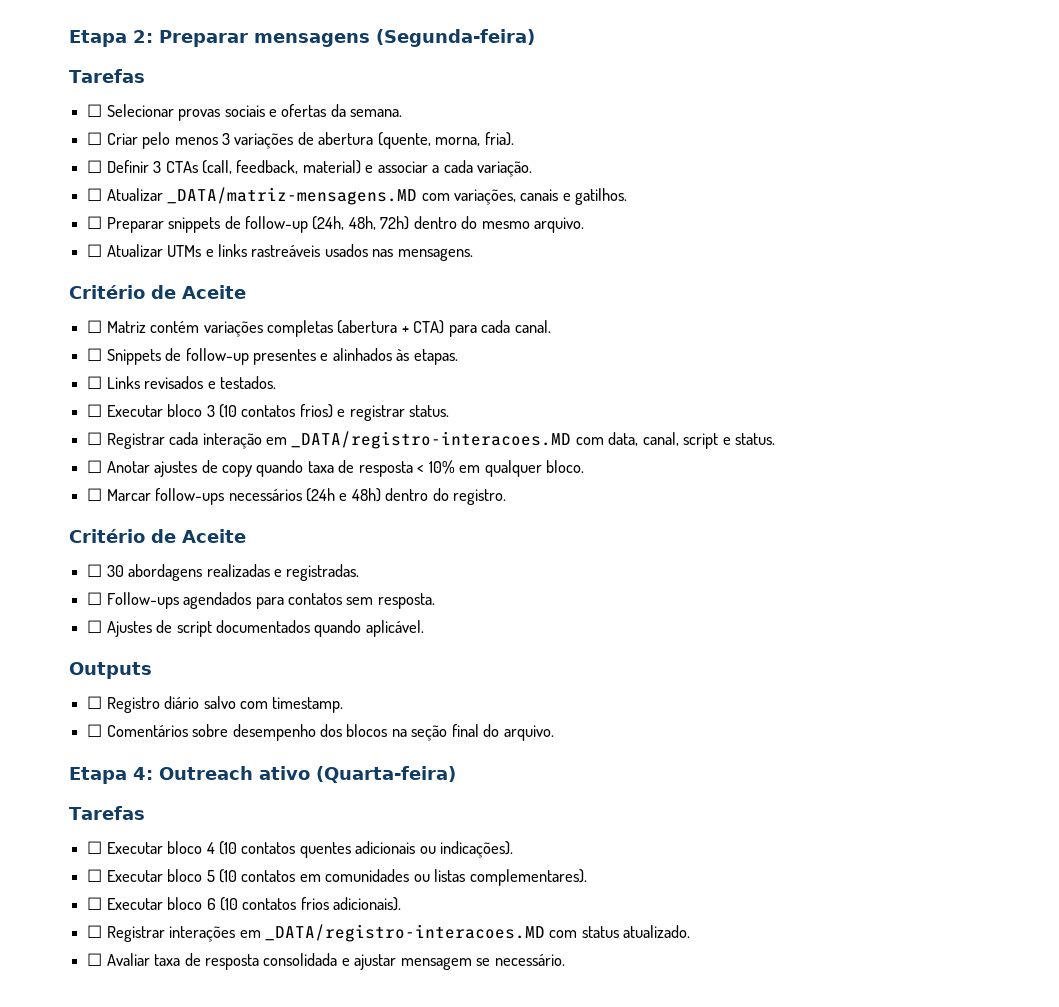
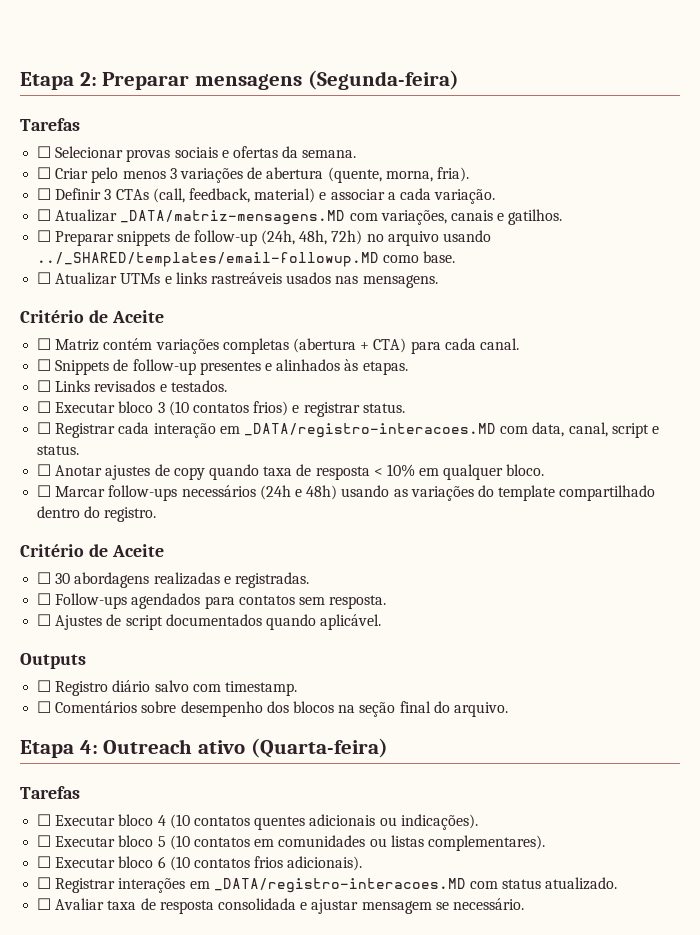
[413,216,585,233] dentro do mesmo arquivo. -> [366,230,491,246] [37,251,456,267] no arquivo usando ../_SHARED/templates/email-followup.MD como base.
(381, 495) none -> [341,485,656,501] usando as variações do template compartilhado

